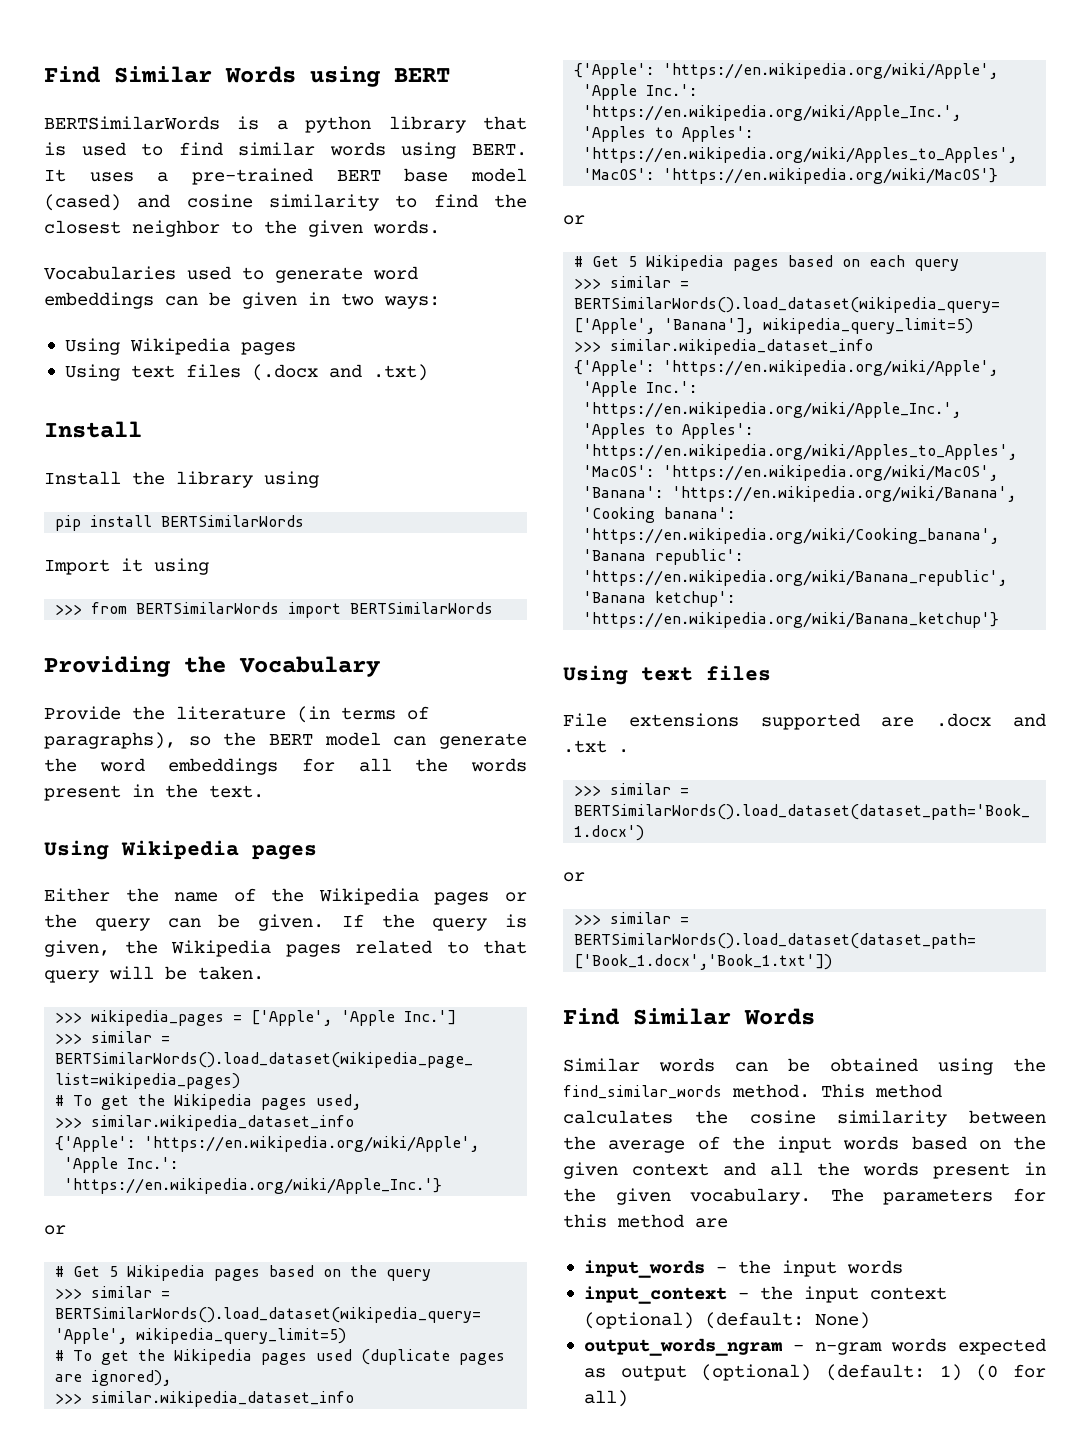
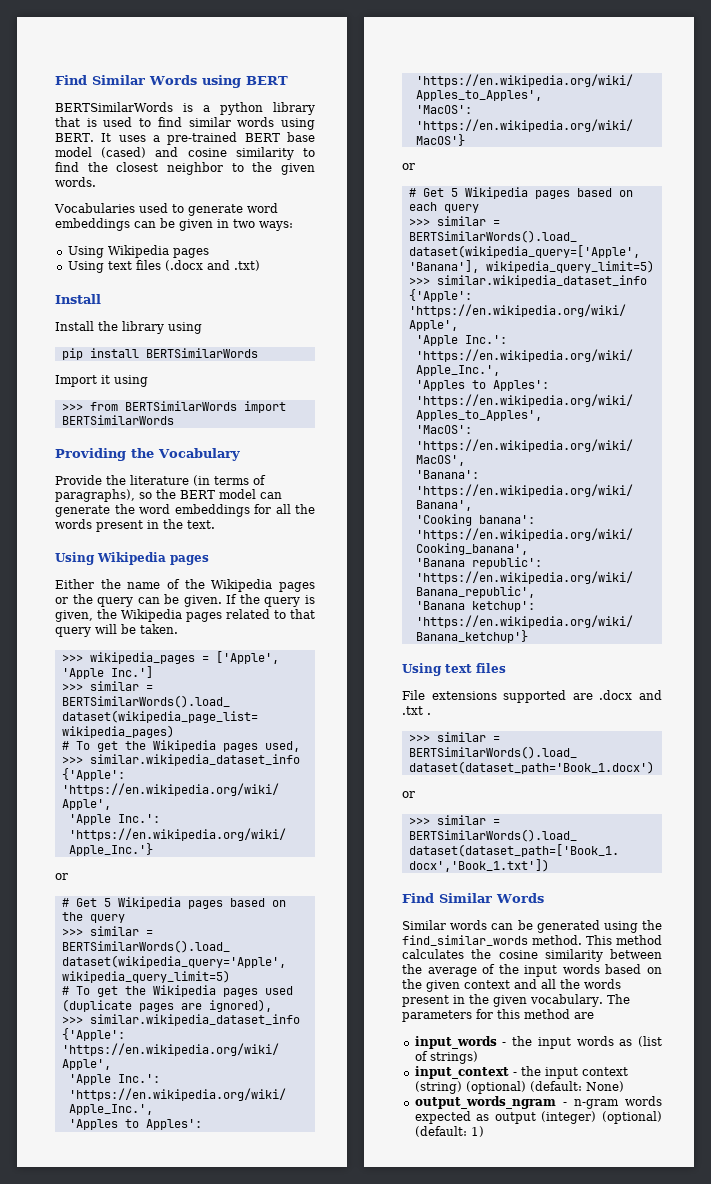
[830,1058,918,1072] obtained -> [536,920,600,933] generated
(903, 1267) none -> [619,1036,662,1047] [414,1051,478,1064] as (list of strings)
(947, 1293) none -> [414,1081,462,1094] (string)
(687, 1373) none -> [541,1111,597,1124] (integer)
[976,1364,1046,1381] [583,1390,628,1407] (0 for all) -> (484, 1131) none

